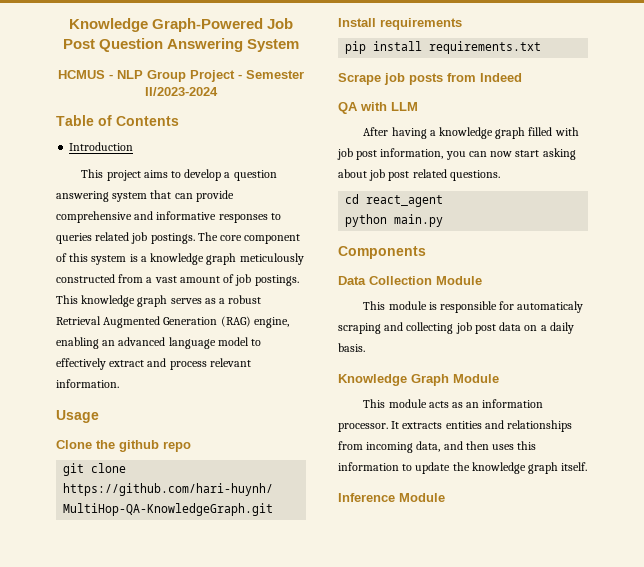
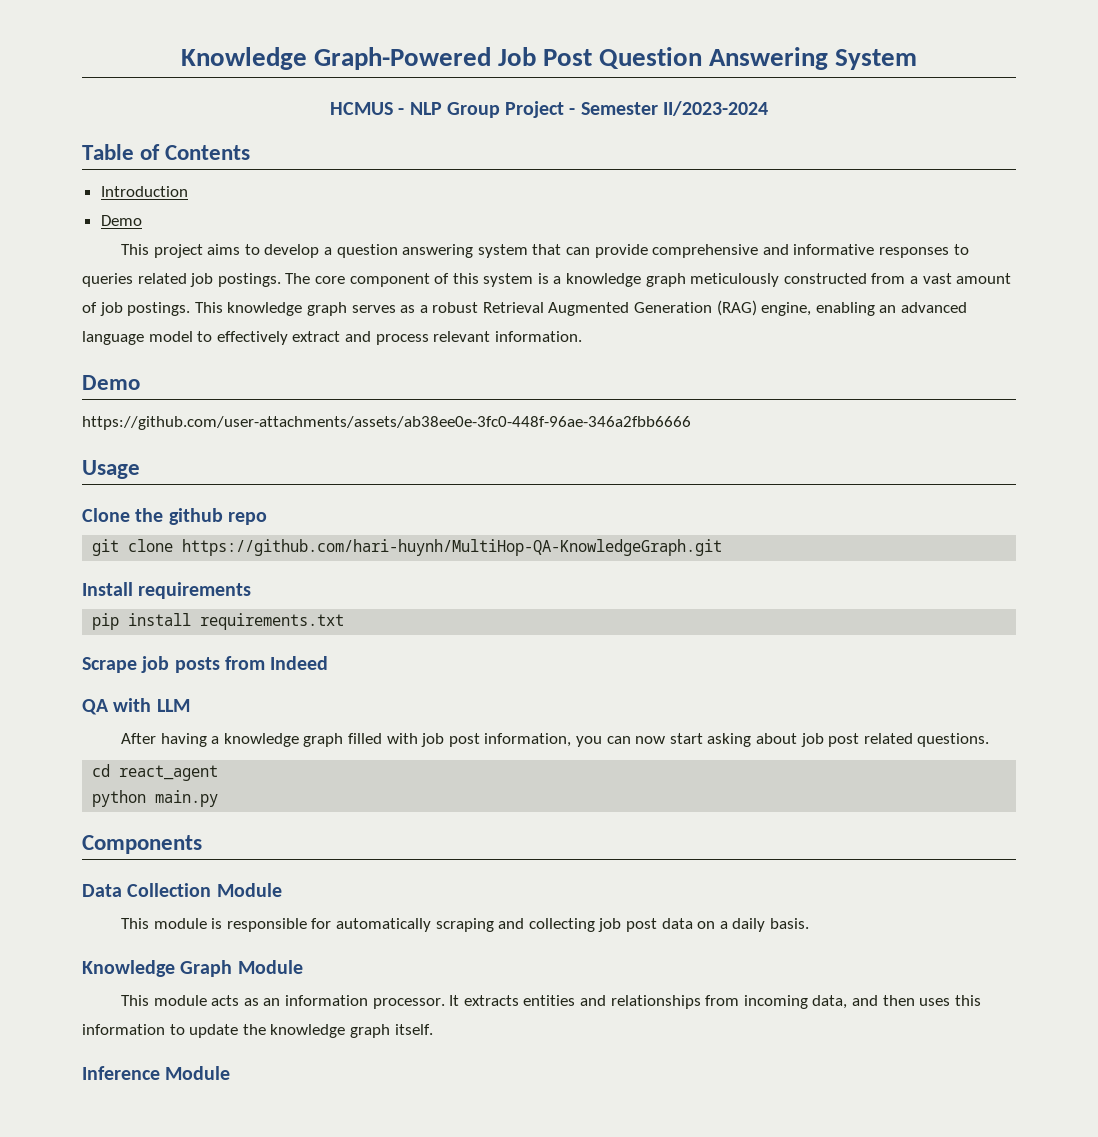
(134, 146) none -> [100,215,142,226] // Demo
(119, 383) none -> [82,375,140,390] [82,416,691,430] // Demo // https://github.com/user-attachments/assets/ab38ee0e-3fc0-448f-96ae-346a2fbb6666
[517,301,584,313] automaticaly -> [336,918,432,932] automatically

